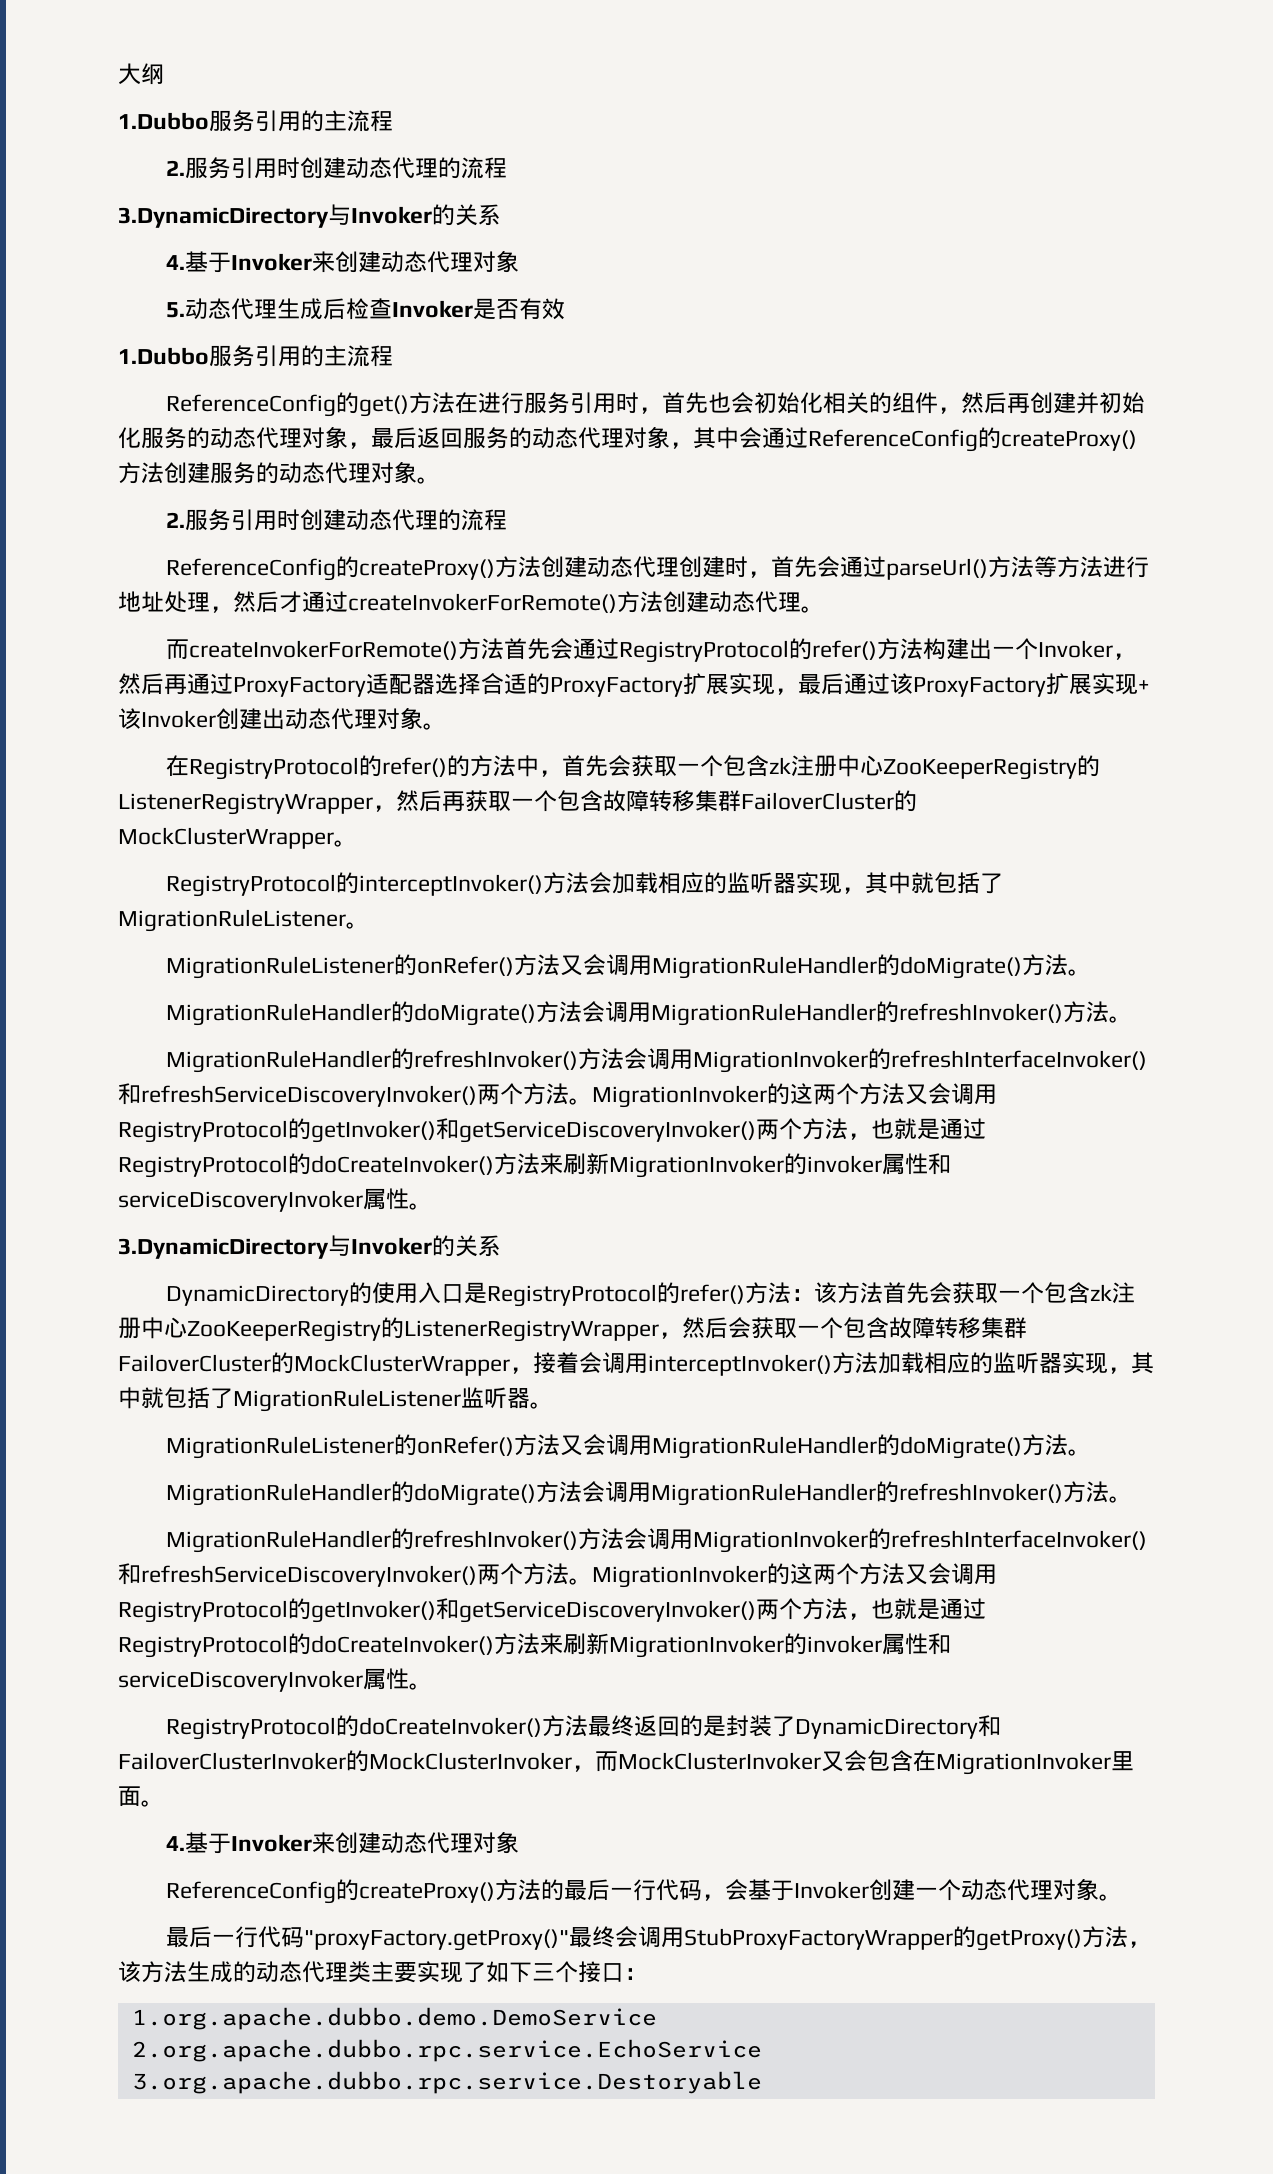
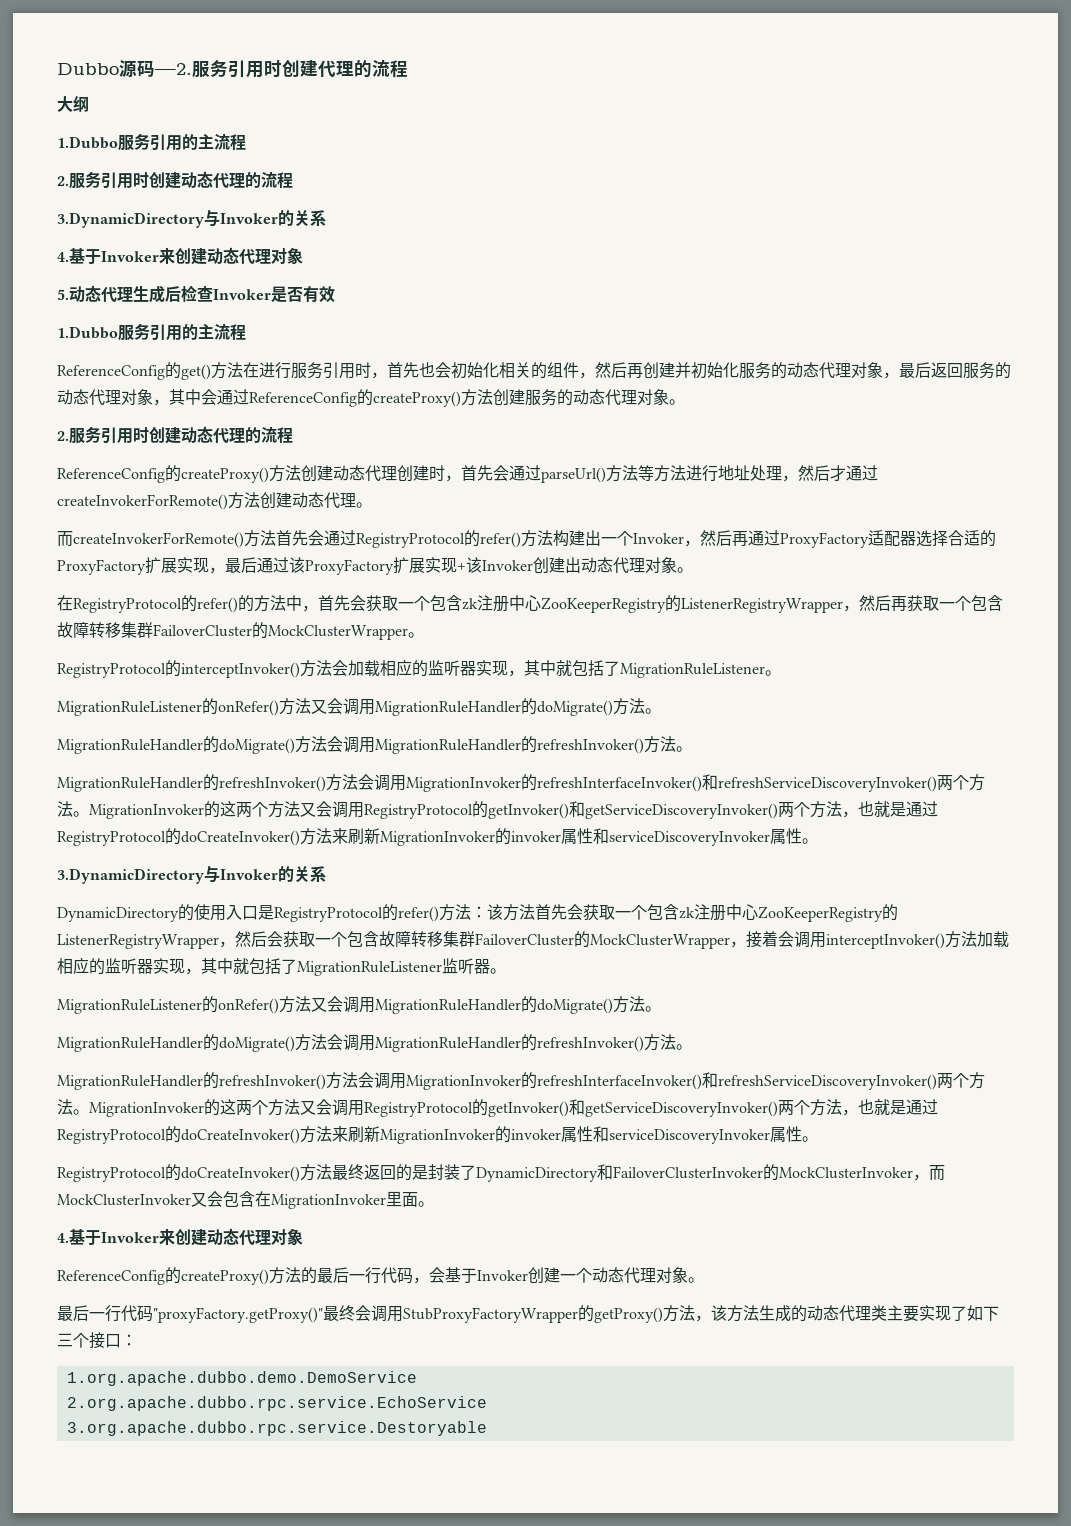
(118, 74) none -> [57,60,408,78] Dubbo源码—2.服务引用时创建代理的流程 //

